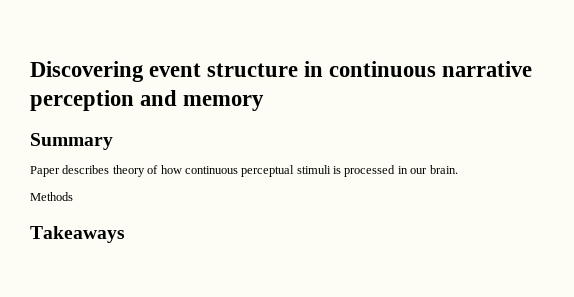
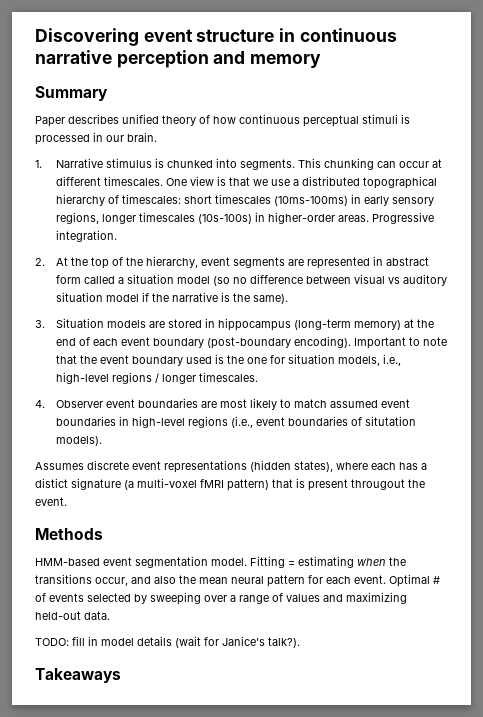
(110, 169) none -> [122,114,159,124] unified
[30,192,73,201] Methods -> [35,158,443,170] [56,176,438,189] [56,194,435,206] [56,212,435,224] [56,230,118,242] [35,256,430,269] [56,274,448,286] [56,292,289,304] [35,318,435,331] [56,336,448,349] [56,354,402,366] [56,372,259,384] [35,398,411,410] [56,416,417,428] [56,436,103,446] [35,460,427,473] [35,478,425,491] [35,497,67,506] [35,528,103,540] [35,556,406,568] [35,574,440,587] [35,592,407,605] [35,611,110,620] [35,636,300,648] 1. Narrative stimulus is chunked into segments. This chunking can occur at different timescales. One view is that we use a distributed topographical hierarchy of timescales: short timescales (10ms-100ms) in early sensory regions, longer timescales (10s-100s) in higher-order areas. Progressive integration. // 2. At the top of the hierarchy, event segments are represented in abstract form called a situation model (so no difference between visual vs auditory situation model if the narrative is the same). // 3. Situation models are stored in hippocampus (long-term memory) at the end of each event boundary (post-boundary encoding). Important to note that the event boundary used is the one for situation models, i.e., high-level regions / longer timescales. // 4. Observer event boundaries are most likely to match assumed event boundaries in high-level regions (i.e., event boundaries of situtation models). // Assumes discrete event representations (hidden states), where each has a distict signature (a multi-voxel fMRI pattern) that is present througout the event. // Methods // HMM-based event segmentation model. Fitting = estimating when the transitions occur, and also the mean neural pattern for each event. Optimal # of events selected by sweeping over a range of values and maximizing held-out data. // TODO: fill in model details (wait for Janice's talk?).

